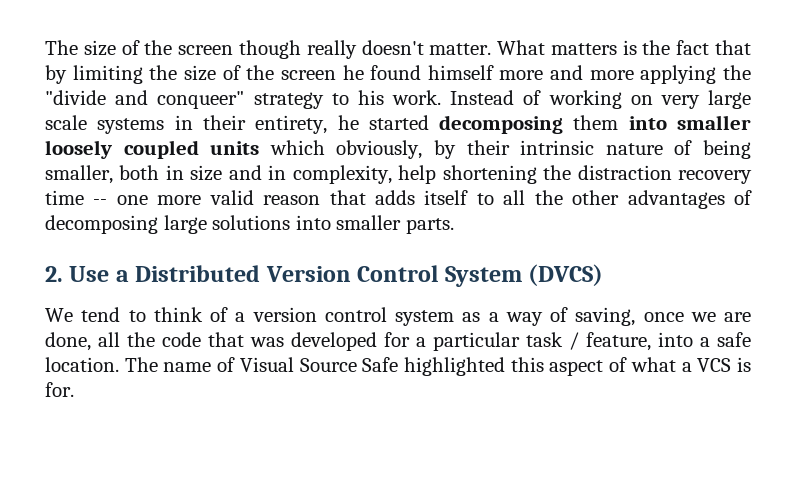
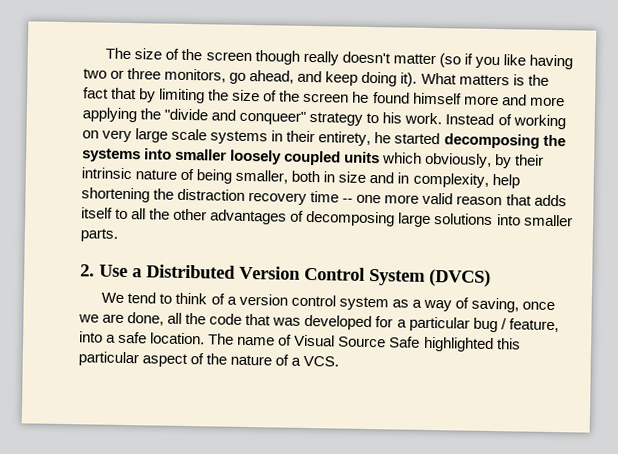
[429,43,492,55] matter. -> [392,53,573,70] [83,68,418,87] matter (so if you like having two or three monitors, go ahead, and keep doing it).
[573,115,619,130] them -> [542,134,566,147] [82,148,141,163] the systems
[526,332,563,347] task -> [472,317,498,333] bug
(544, 364) none -> [78,351,139,367] particular
[630,357,751,372] [45,382,74,397] what a VCS is for. -> [206,353,340,367] the nature of a VCS.

